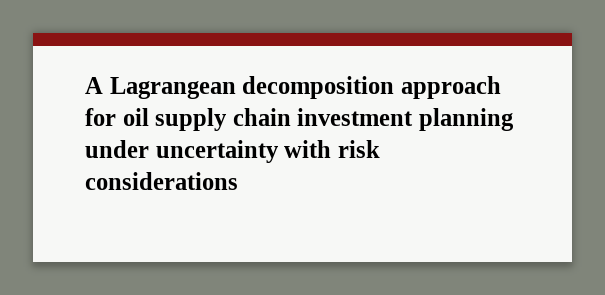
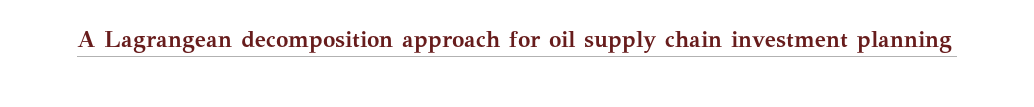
[85,140,380,163] [85,172,238,190] under uncertainty with risk considerations -> (952, 42) none

